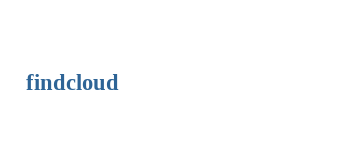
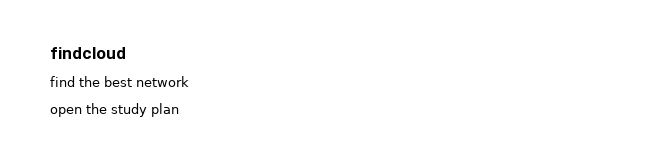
(119, 82) none -> [50,76,189,87] [50,103,179,117] // find the best network // open the study plan

